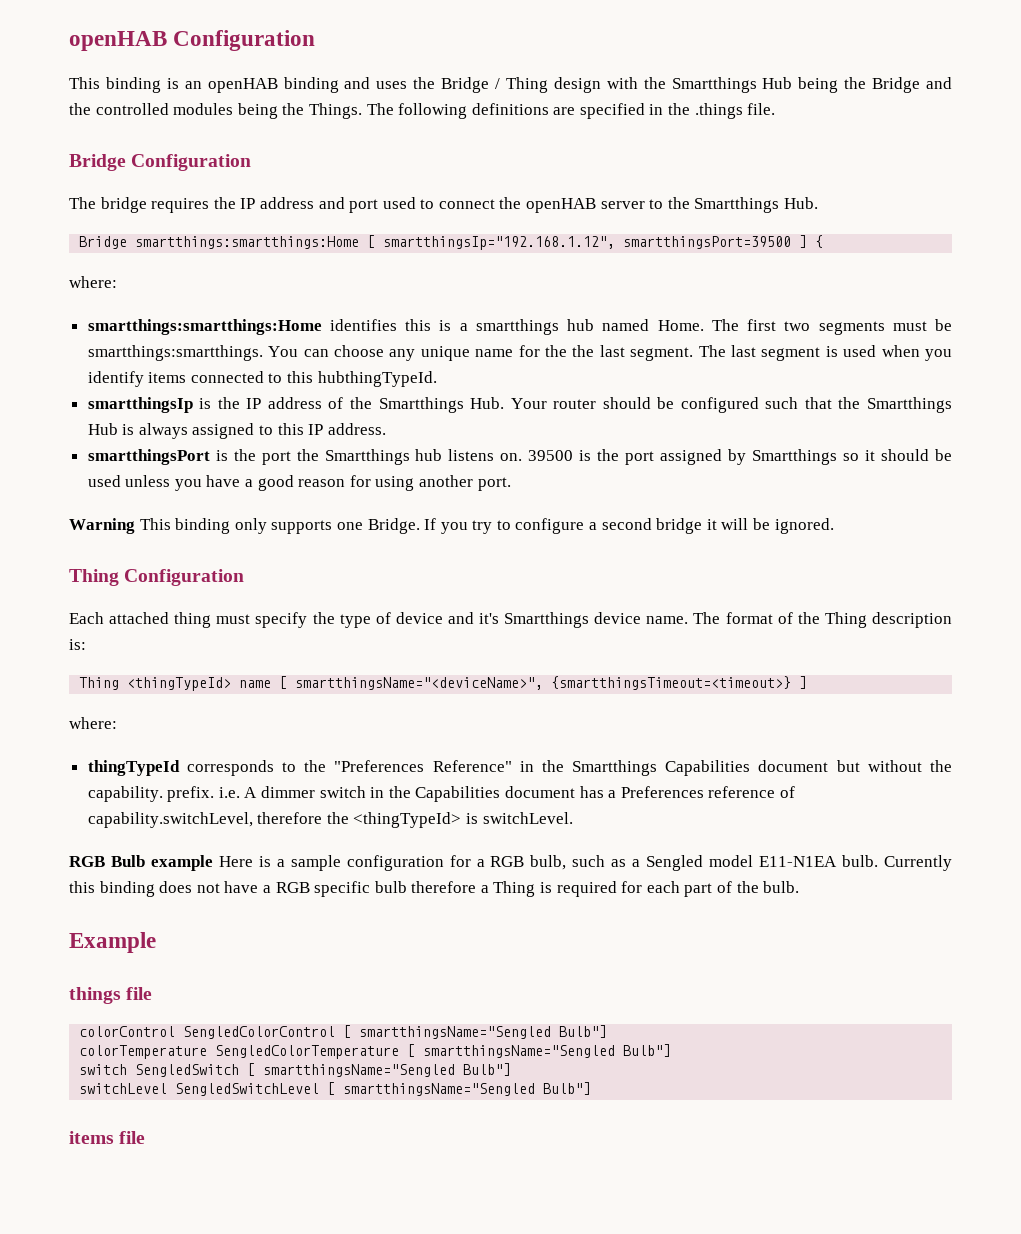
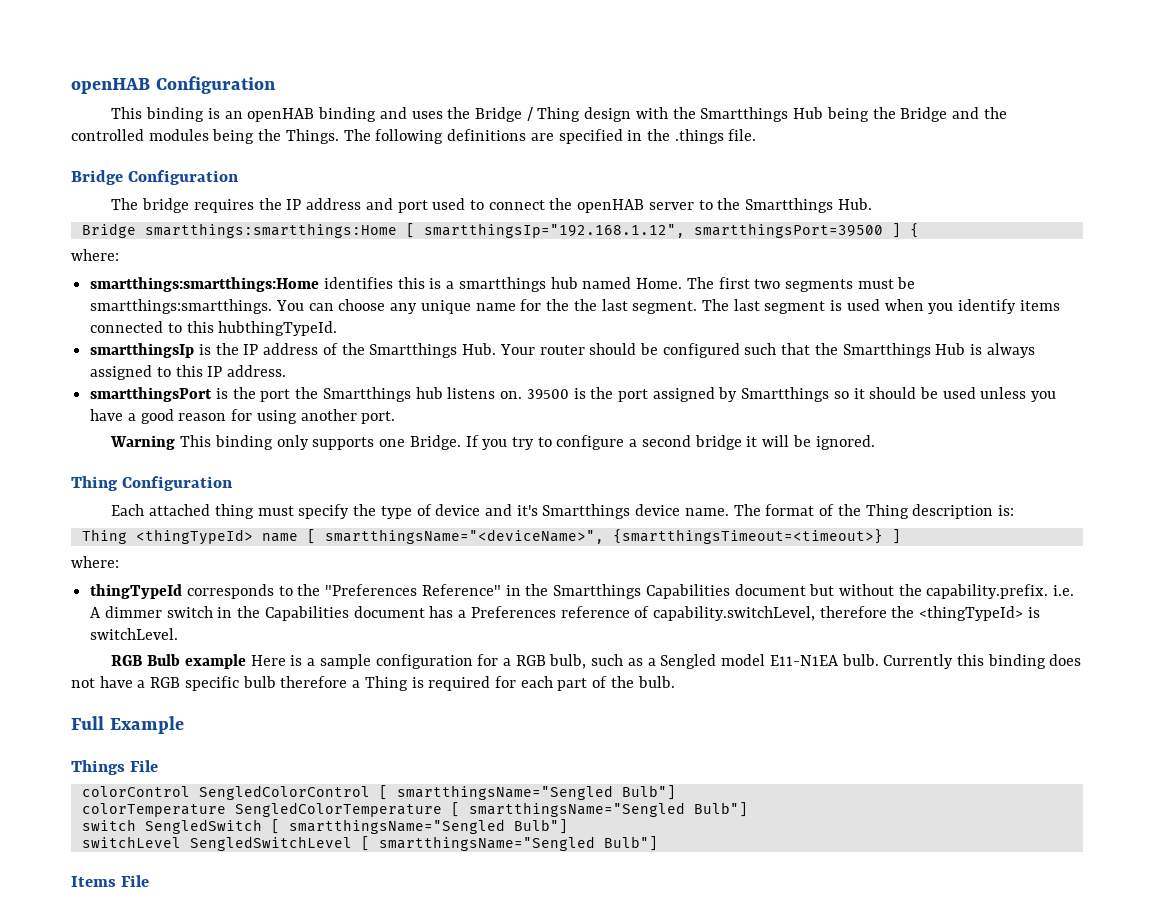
[87,786,215,802] capability. prefix. -> [926,584,1049,599] capability.prefix.
(800, 887) none -> [71,716,104,730] Full
[69,987,153,1004] things file -> [71,760,159,775] Things File
[69,1131,146,1144] items file -> [71,875,150,887] Items File

